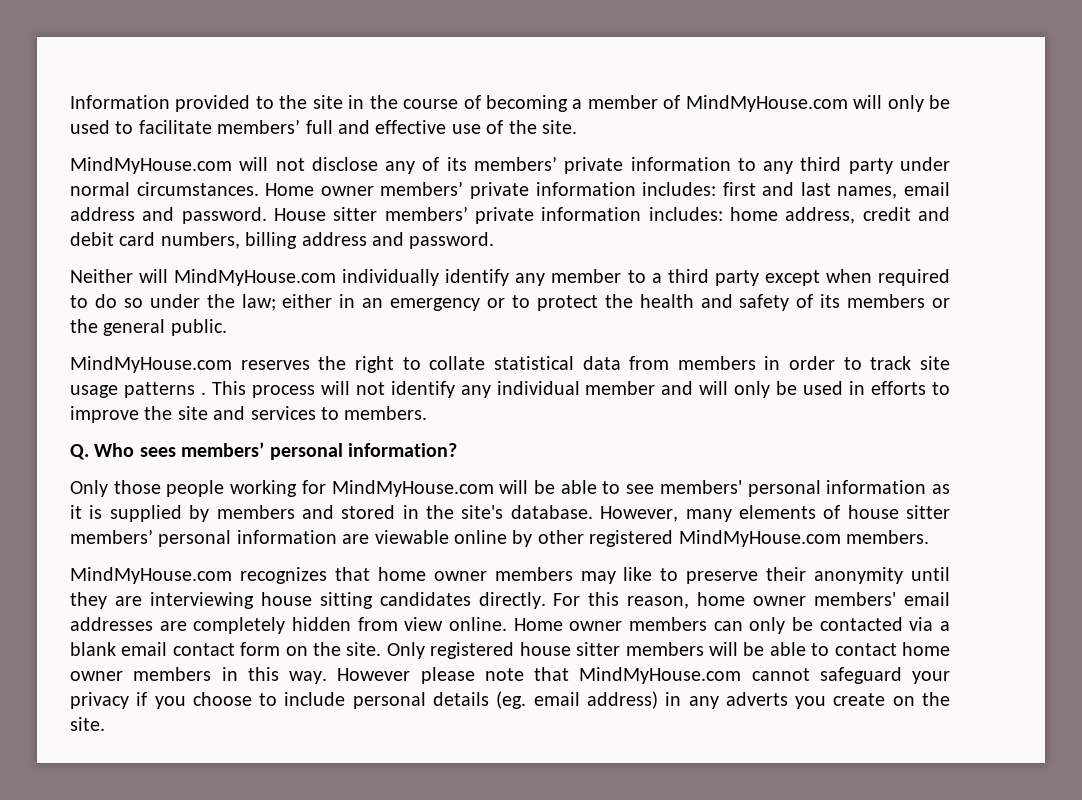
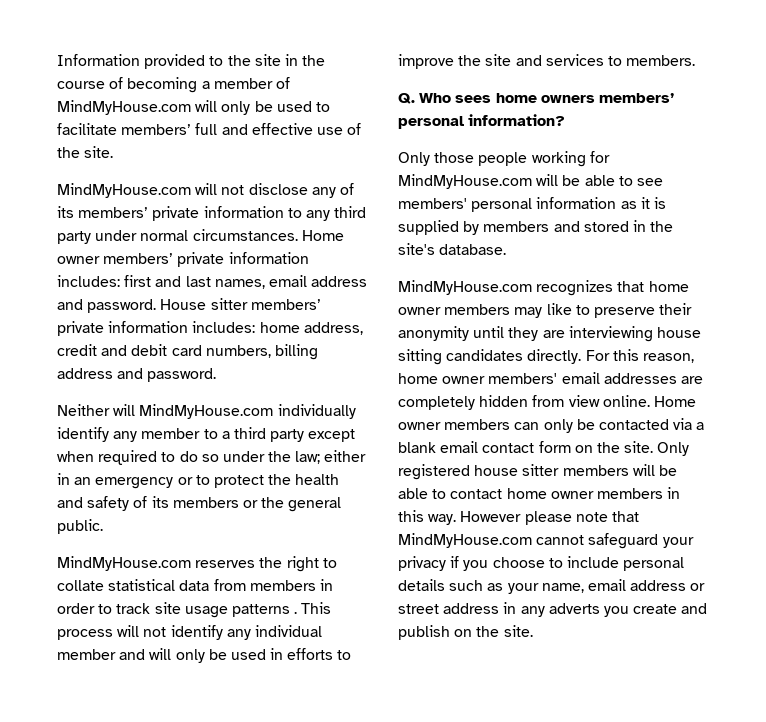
(176, 452) none -> [495,93,595,103] home owners
[600,505,950,522] [70,529,929,547] However, many elements of house sitter members’ personal information are viewable online by other registered MindMyHouse.com members. -> (507, 249) none
[496,691,658,709] (eg. email address) -> [449,579,706,594] [398,603,500,614] such as your name, email address or street address
(886, 699) none -> [681,603,708,614] [398,625,450,640] and publish

